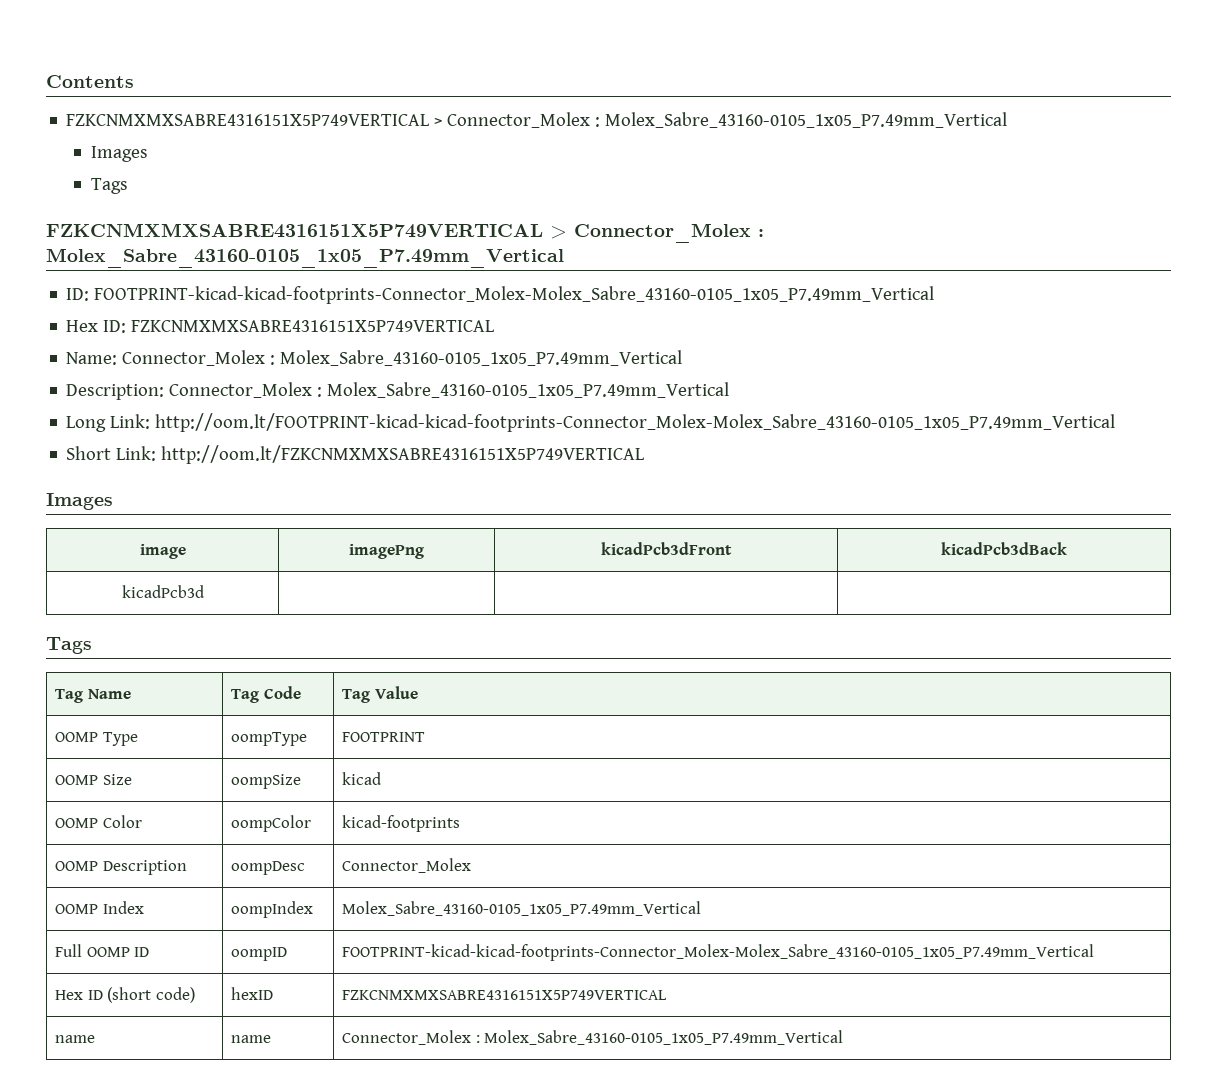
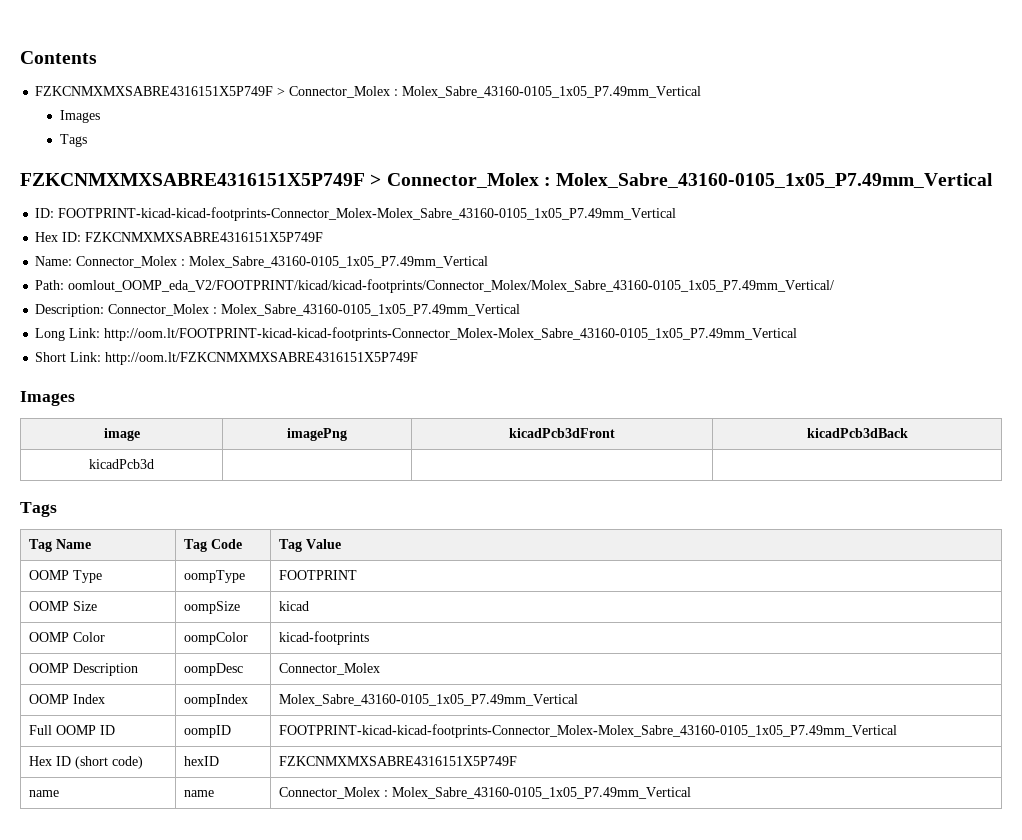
[66,114,430,126] FZKCNMXMXSABRE4316151X5P749VERTICAL -> [35,86,274,96] FZKCNMXMXSABRE4316151X5P749F
[46,223,543,238] FZKCNMXMXSABRE4316151X5P749VERTICAL -> [20,173,365,186] FZKCNMXMXSABRE4316151X5P749F
[131,320,495,332] FZKCNMXMXSABRE4316151X5P749VERTICAL -> [85,232,324,242] FZKCNMXMXSABRE4316151X5P749F
(683, 358) none -> [35,279,835,293] // Path: oomlout_OOMP_eda_V2/FOOTPRINT/kicad/kicad-footprints/Connector_Molex/Molex_Sabre_43160-0105_1x05_P7.49mm_Vertical/
[161,445,645,464] http://oom.lt/FZKCNMXMXSABRE4316151X5P749VERTICAL -> [105,352,419,365] http://oom.lt/FZKCNMXMXSABRE4316151X5P749F
[342,990,668,1000] FZKCNMXMXSABRE4316151X5P749VERTICAL -> [279,756,518,766] FZKCNMXMXSABRE4316151X5P749F

